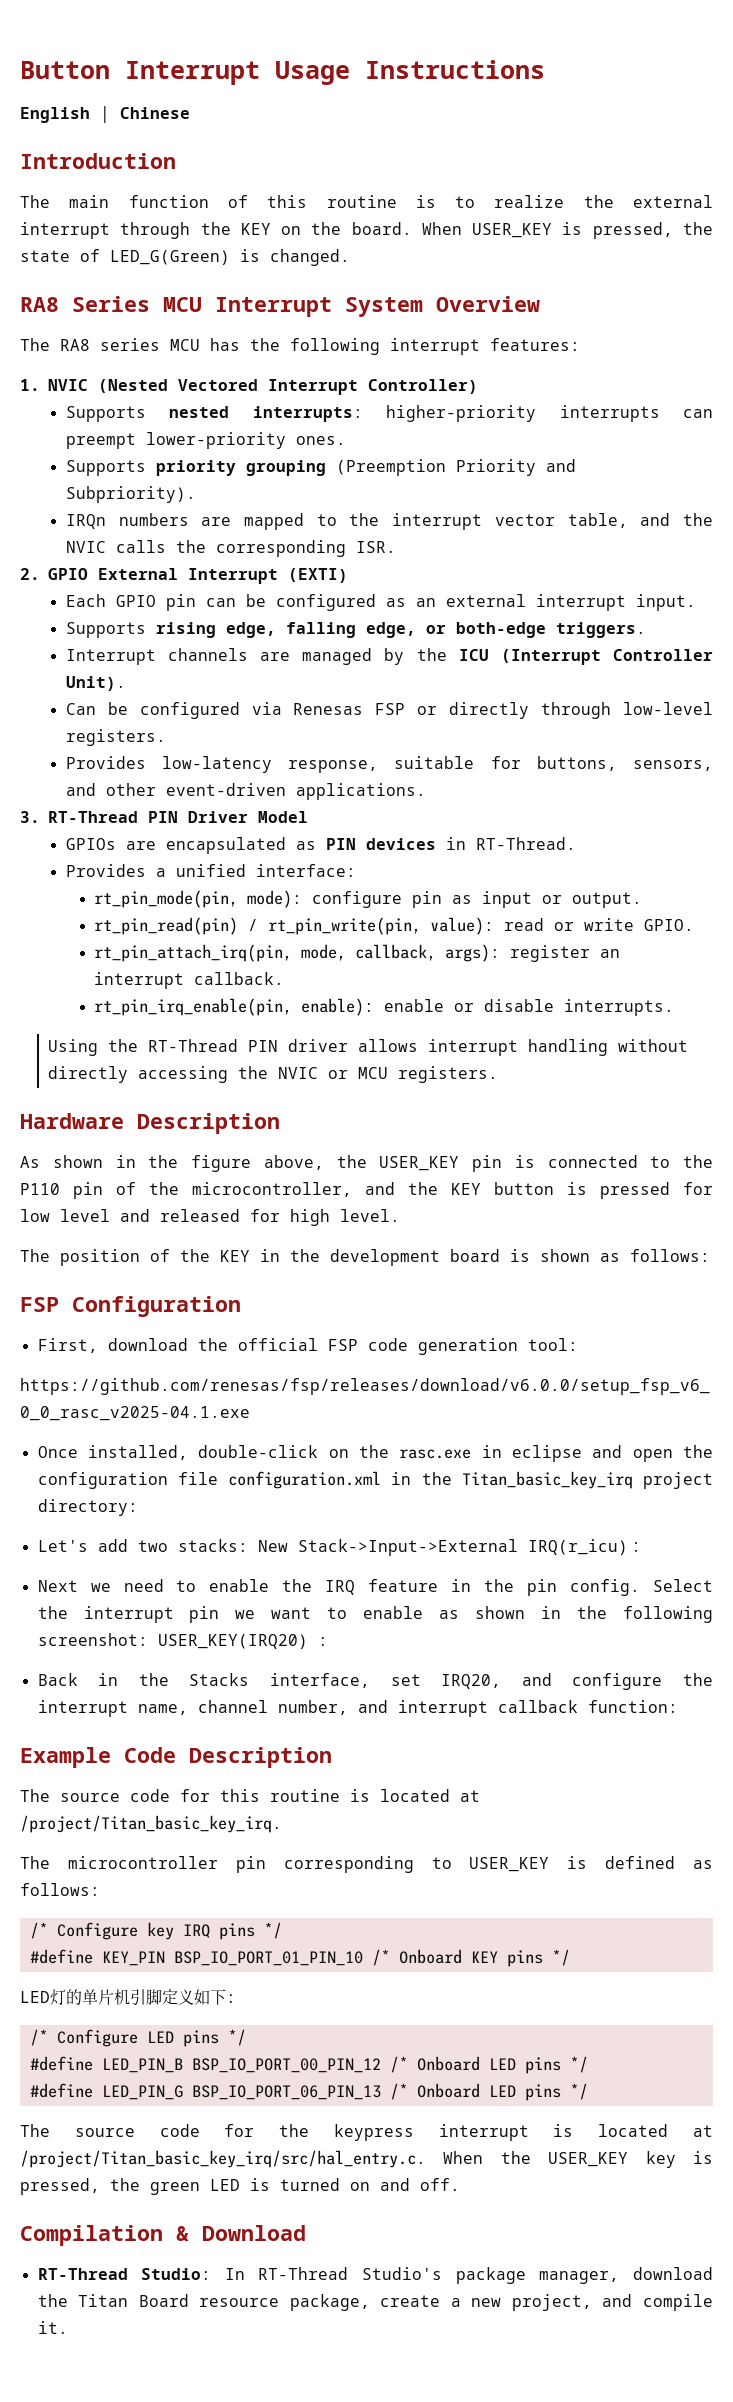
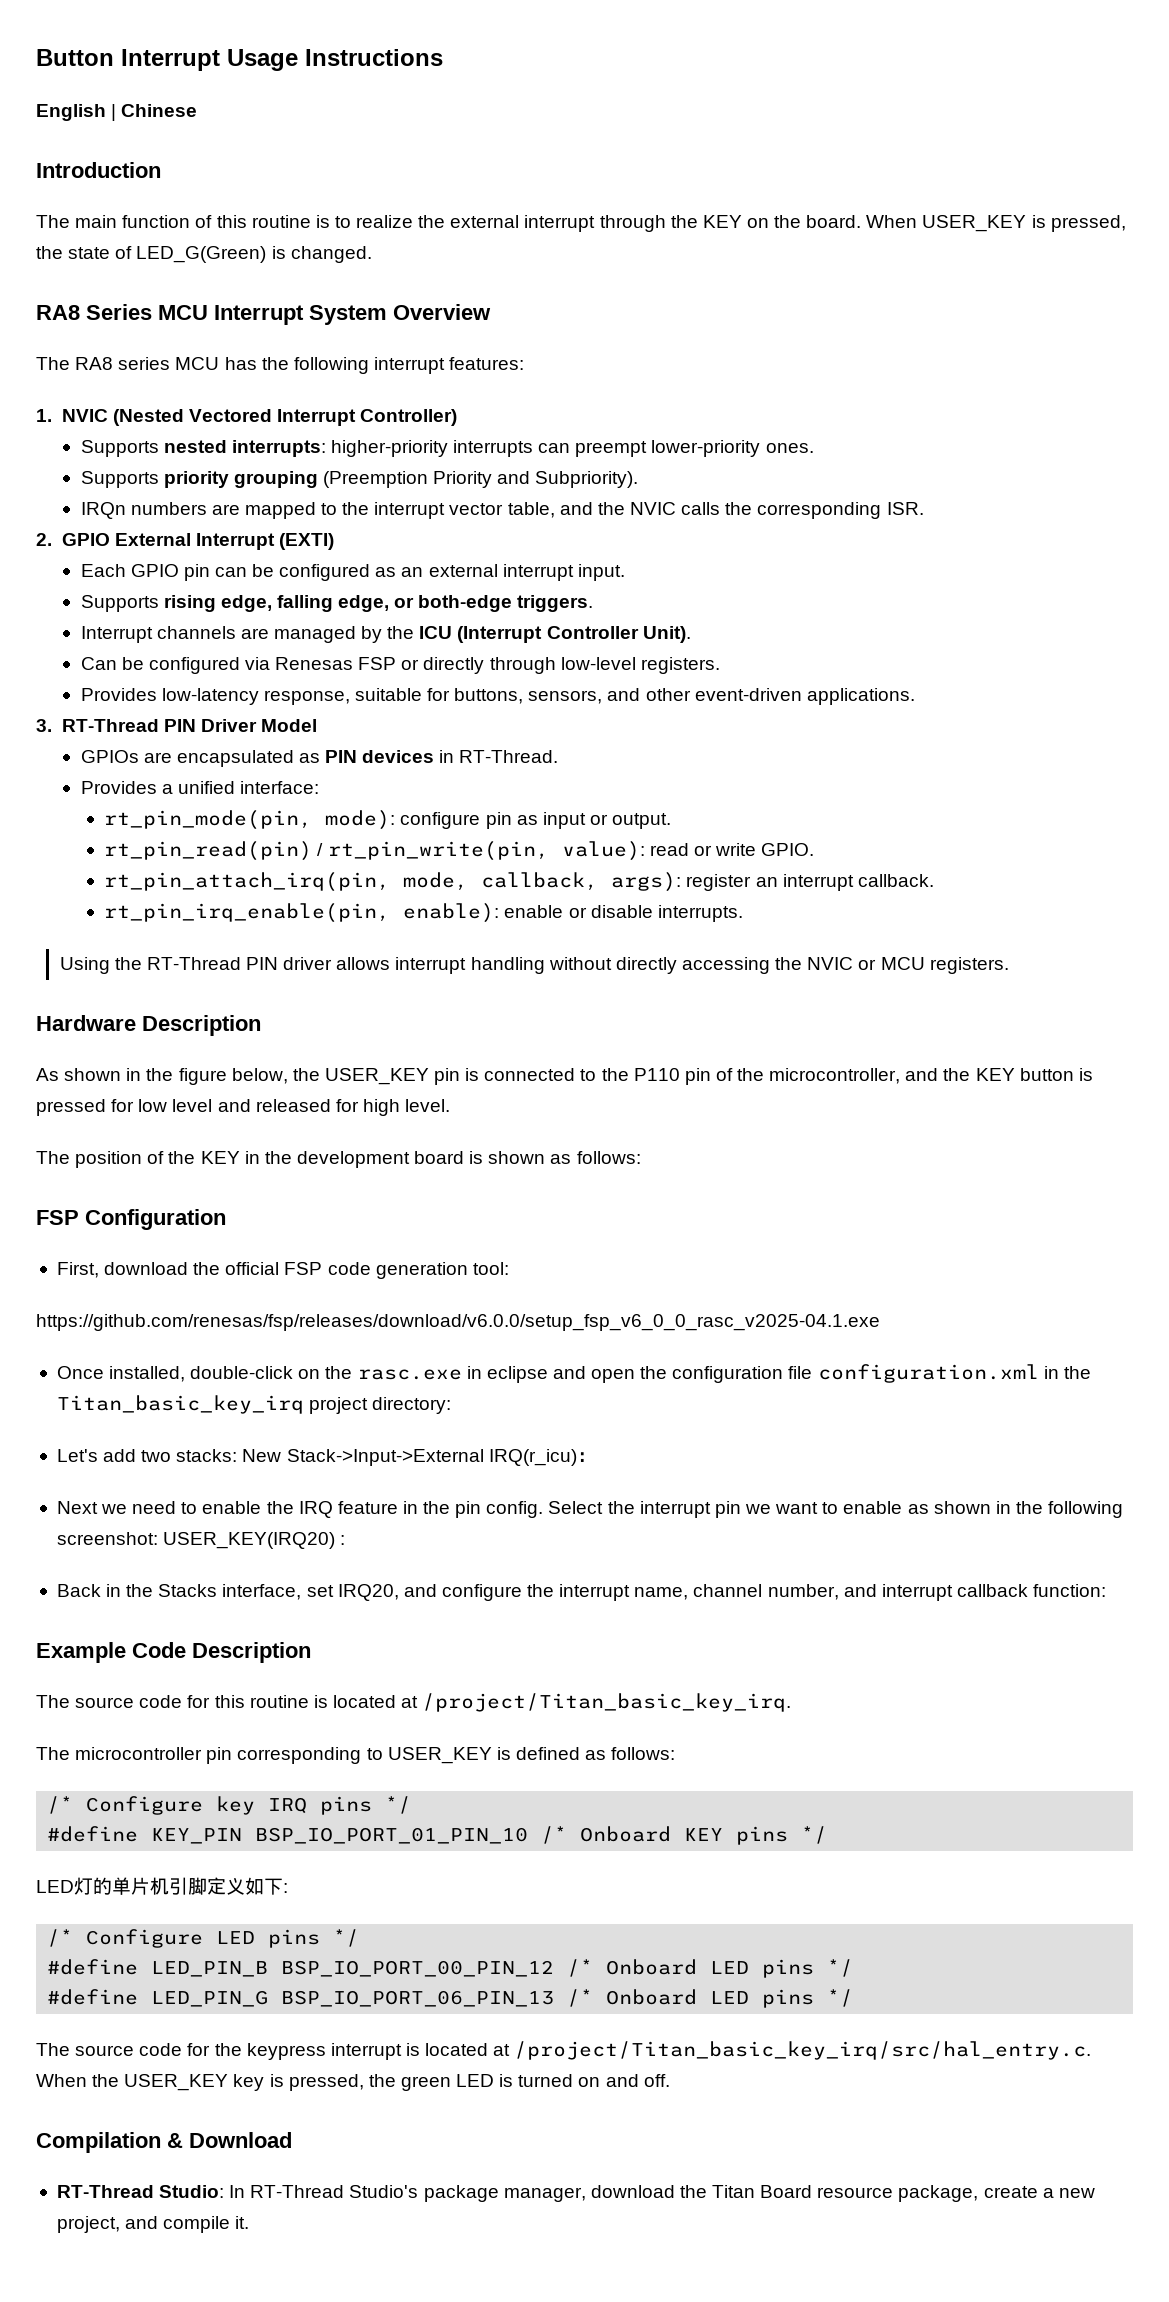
[263,1155,324,1170] above, -> [231,1068,288,1084] below,

